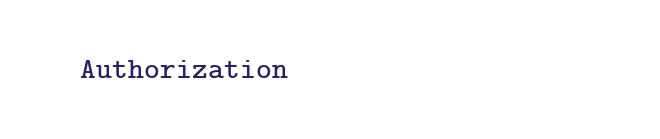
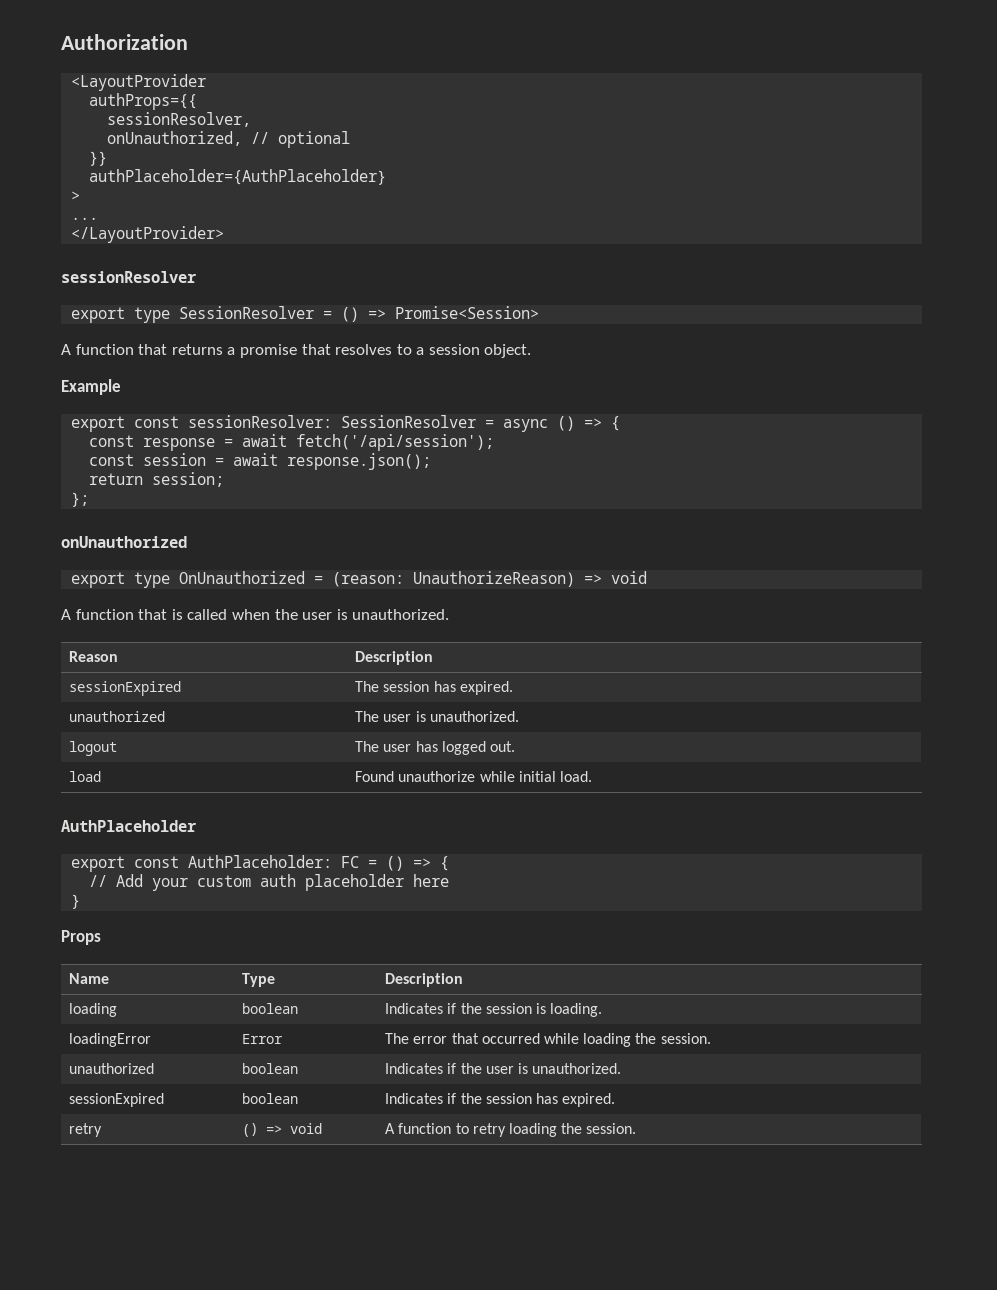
(288, 69) none -> [71,74,207,91] [89,93,198,110] [107,112,252,127] [107,131,351,148] [89,151,108,166] [89,169,387,185] [71,191,81,201] [71,217,99,220] [71,226,225,243] [61,271,197,283] [71,306,540,323] [61,344,532,358] [61,379,121,395] [71,415,621,432] [89,434,495,451] [89,453,432,470] [89,472,225,487] [71,492,90,507] [61,536,187,548] [71,571,648,588] [61,609,450,620] [69,651,119,662] [355,651,434,665] [69,681,182,696] [355,681,513,695] [69,711,166,722] [355,711,519,722] [69,741,118,756] [355,741,516,755] [69,771,102,782] [355,771,593,782] [61,820,197,832] [71,855,450,872] [89,874,450,891] [71,894,81,909] [61,930,101,945] [69,973,110,984] [242,973,276,987] [385,973,464,987] [69,1003,118,1017] [242,1003,299,1014] [385,1003,603,1017] [69,1033,152,1047] [242,1034,284,1044] [385,1033,711,1047] [69,1063,155,1074] [242,1063,299,1074] [385,1063,622,1074] [69,1093,165,1107] [242,1093,299,1104] [385,1093,616,1107] [69,1123,103,1137] [242,1123,323,1137] [385,1123,637,1137] // <LayoutProvider // authProps={{ // sessionResolver, // onUnauthorized, // optional // }} // authPlaceholder={AuthPlaceholder} // > // ... // </LayoutProvider> // sessionResolver // export type SessionResolver = () => Promise<Session> // A function that returns a promise that resolves to a session object. // Example // export const sessionResolver: SessionResolver = async () => { // const response = await fetch('/api/session'); // const session = await response.json(); // return session; // }; // onUnauthorized // export type OnUnauthorized = (reason: UnauthorizeReason) => void // A function that is called when the user is unauthorized. // Reason | Description // sessionExpired | The session has expired. // unauthorized | The user is unauthorized. // logout | The user has logged out. // load | Found unauthorize while initial load. // AuthPlaceholder // export const AuthPlaceholder: FC = () => { // // Add your custom auth placeholder here // } // Props // Name | Type | Description // loading | boolean | Indicates if the session is loading. // loadingError | Error | The error that occurred while loading the session. // unauthorized | boolean | Indicates if the user is unauthorized. // sessionExpired | boolean | Indicates if the session has expired. // retry | () => void | A function to retry loading the session.

